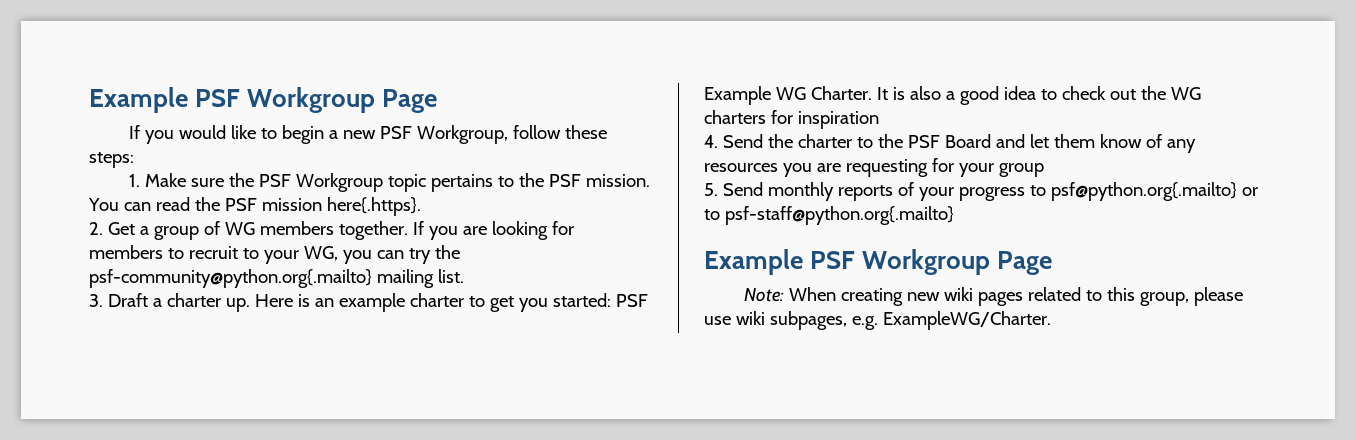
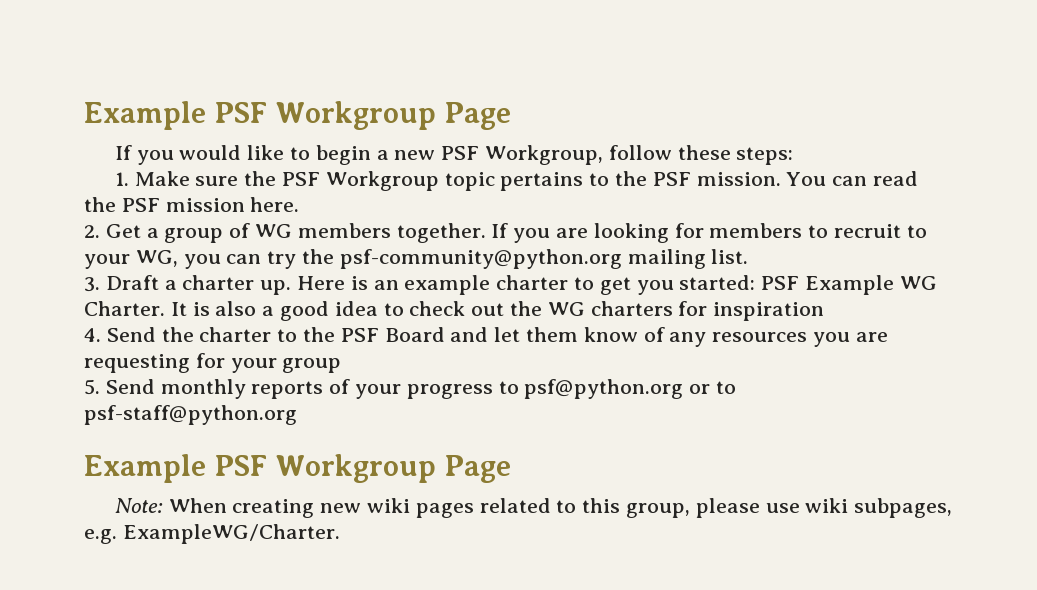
[326,197,421,216] here{.https}. -> [250,197,300,212] here.
[89,269,372,288] psf-community@python.org{.mailto} -> [339,249,622,269] psf-community@python.org
[1050,182,1237,201] psf@python.org{.mailto} -> [524,379,684,399] psf@python.org
[724,206,954,225] psf-staff@python.org{.mailto} -> [84,405,297,425] psf-staff@python.org

